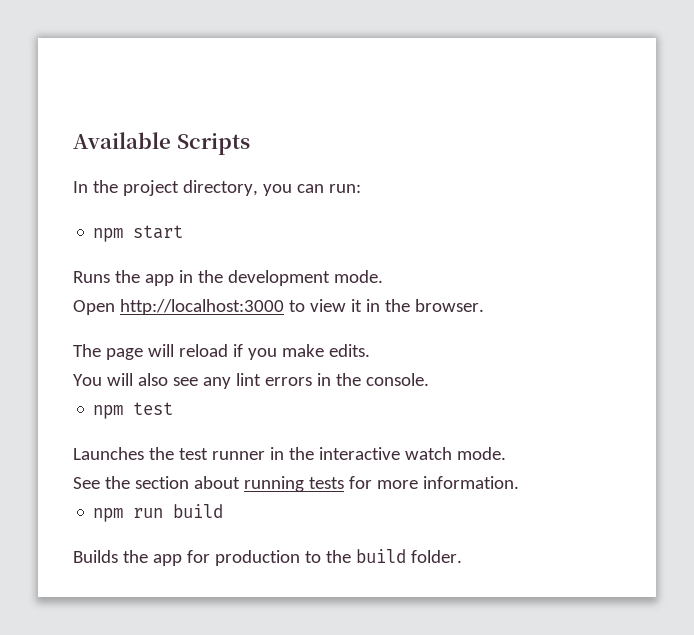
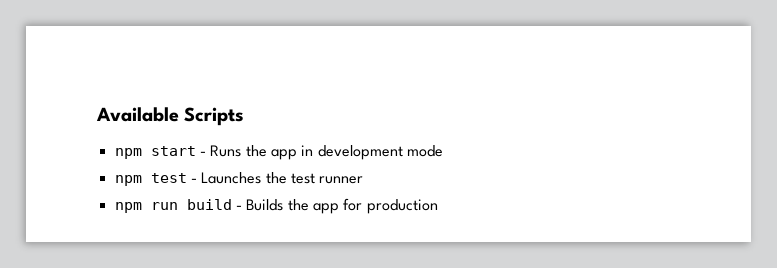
[73,180,361,196] // In the project directory, you can run: -> (245, 116) none
(184, 232) // -> [199,151,206,156] -
[197,270,383,286] [73,299,484,315] [73,344,370,360] [73,373,429,389] the development mode. // Open http://localhost:3000 to view it in the browser. // The page will reload if you make edits. // You will also see any lint errors in the console. -> [317,145,443,160] development mode
(174, 408) // -> [190,178,197,183] -
[269,447,506,460] [73,476,519,492] in the interactive watch mode. // See the section about running tests for more information. -> (364, 180) none
(224, 511) // -> [235,205,242,210] -
[304,549,462,563] to the build folder. -> (438, 206) none

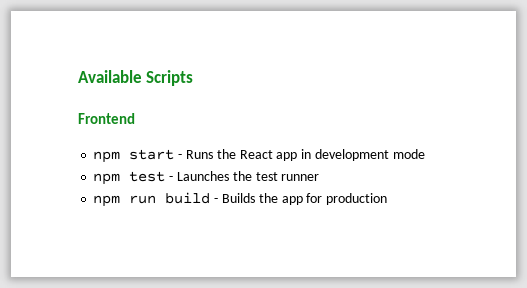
(245, 116) none -> [78,113,135,124] // Frontend
(267, 151) none -> [239,150,273,159] React

